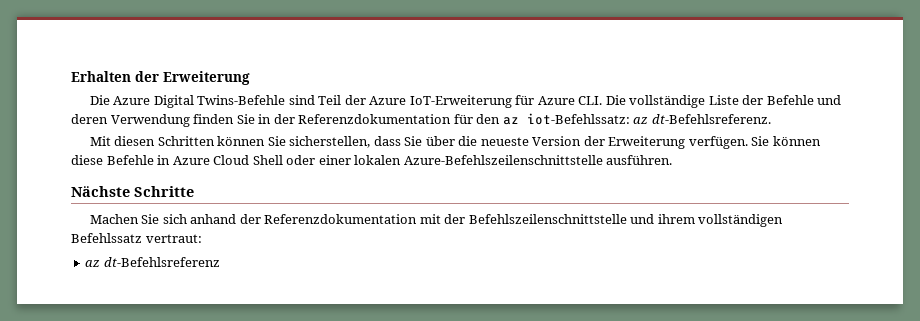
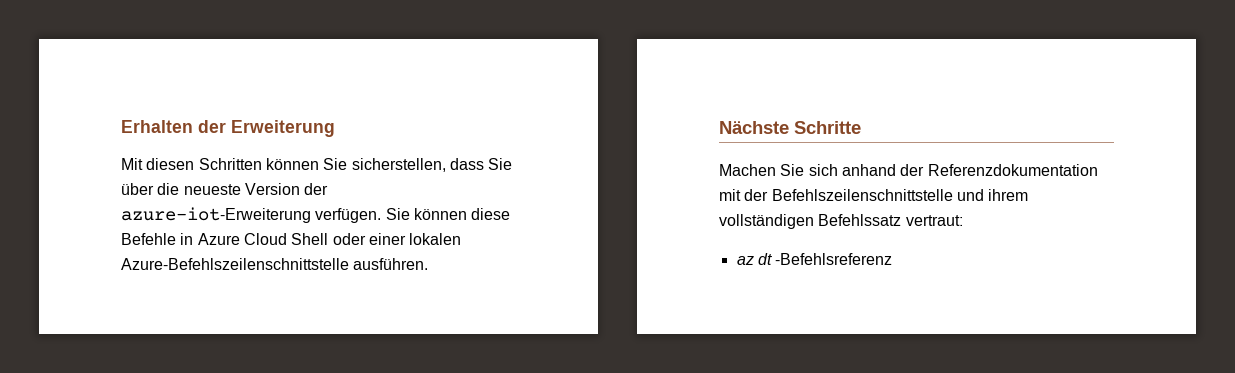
[89,95,842,108] [71,113,771,127] // Die Azure Digital Twins-Befehle sind Teil der Azure IoT-Erweiterung für Azure CLI. Die vollständige Liste der Befehle und deren Verwendung finden Sie in der Referenzdokumentation für den az iot-Befehlssatz: az dt-Befehlsreferenz. -> (335, 128) none
[608,136,686,149] Erweiterung -> [121,207,311,223] azure-iot-Erweiterung
[103,257,220,267] dt-Befehlsreferenz -> [757,253,893,265] dt -Befehlsreferenz

